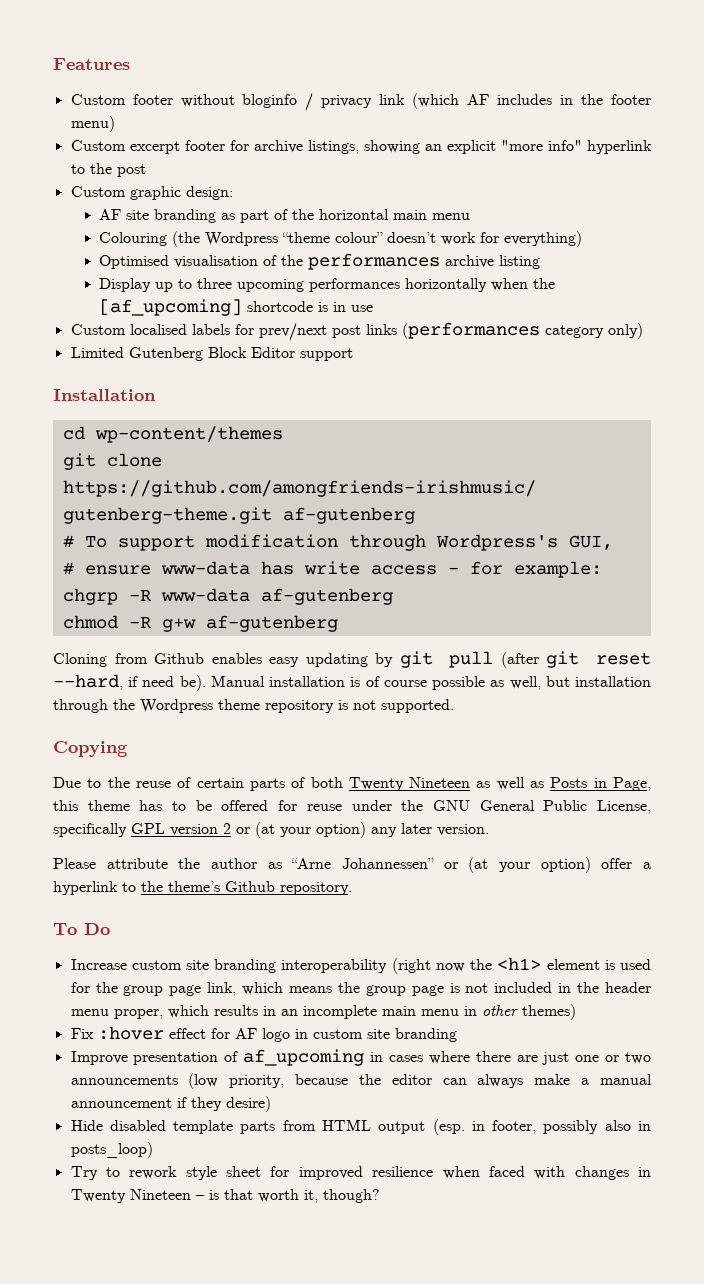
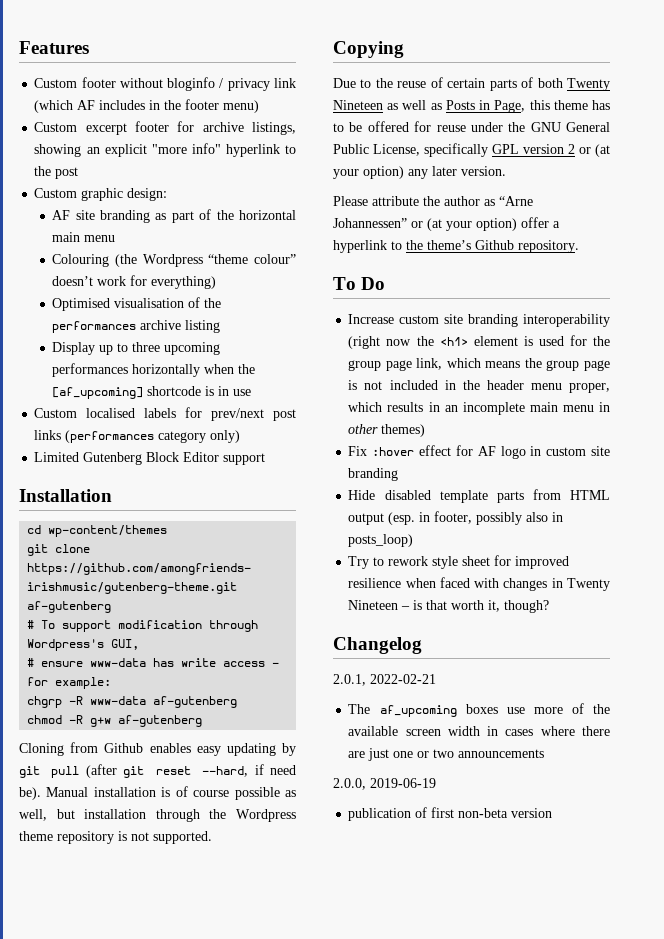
[70,1049,652,1066] [70,1073,652,1089] [70,1096,271,1112] // Improve presentation of af_upcoming in cases where there are just one or two announcements (low priority, because the editor can always make a manual announcement if they desire) -> (399, 474) none
(380, 1196) none -> [333,637,422,654] [333,674,436,686] [348,703,610,717] [348,726,610,736] [348,748,545,761] [333,778,436,790] [348,807,553,821] // Changelog // 2.0.1, 2022-02-21 // The af_upcoming boxes use more of the available screen width in cases where there are just one or two announcements // 2.0.0, 2019-06-19 // publication of first non-beta version

